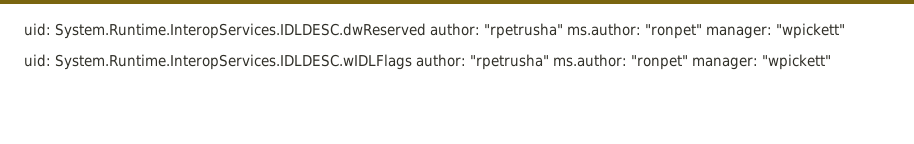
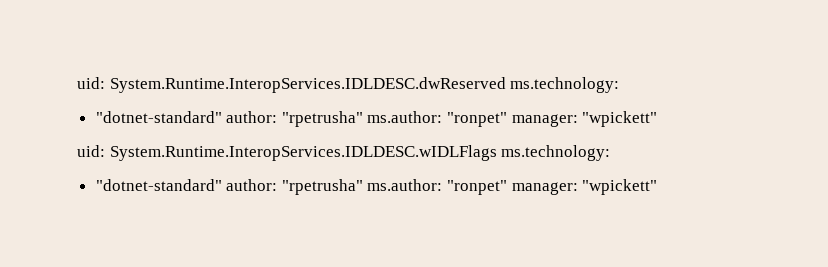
(427, 31) none -> [510,77,620,93] [95,111,222,123] ms.technology: // "dotnet-standard"
(413, 62) none -> [501,145,611,161] [95,179,222,191] ms.technology: // "dotnet-standard"

